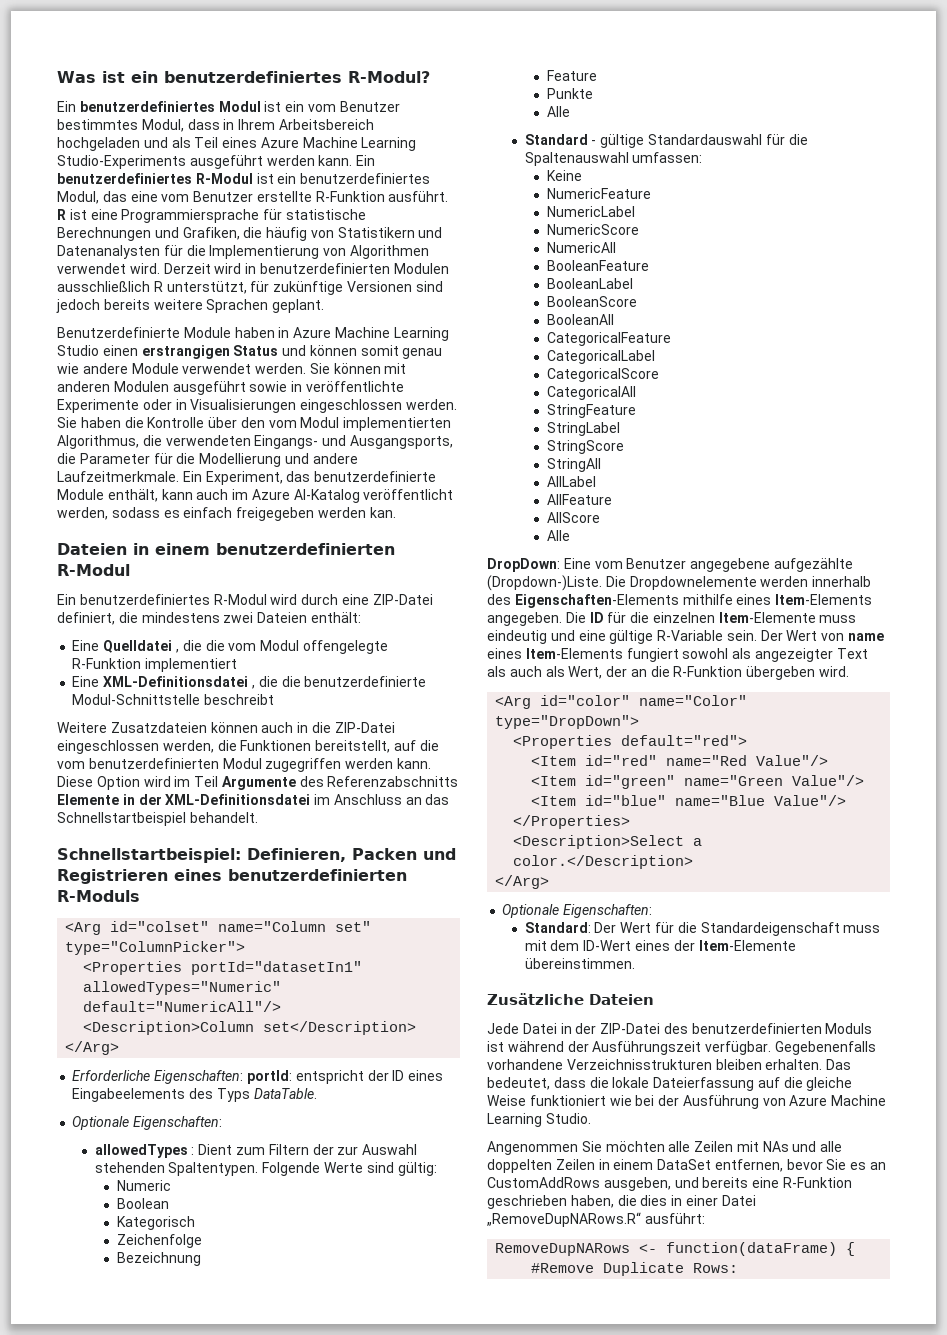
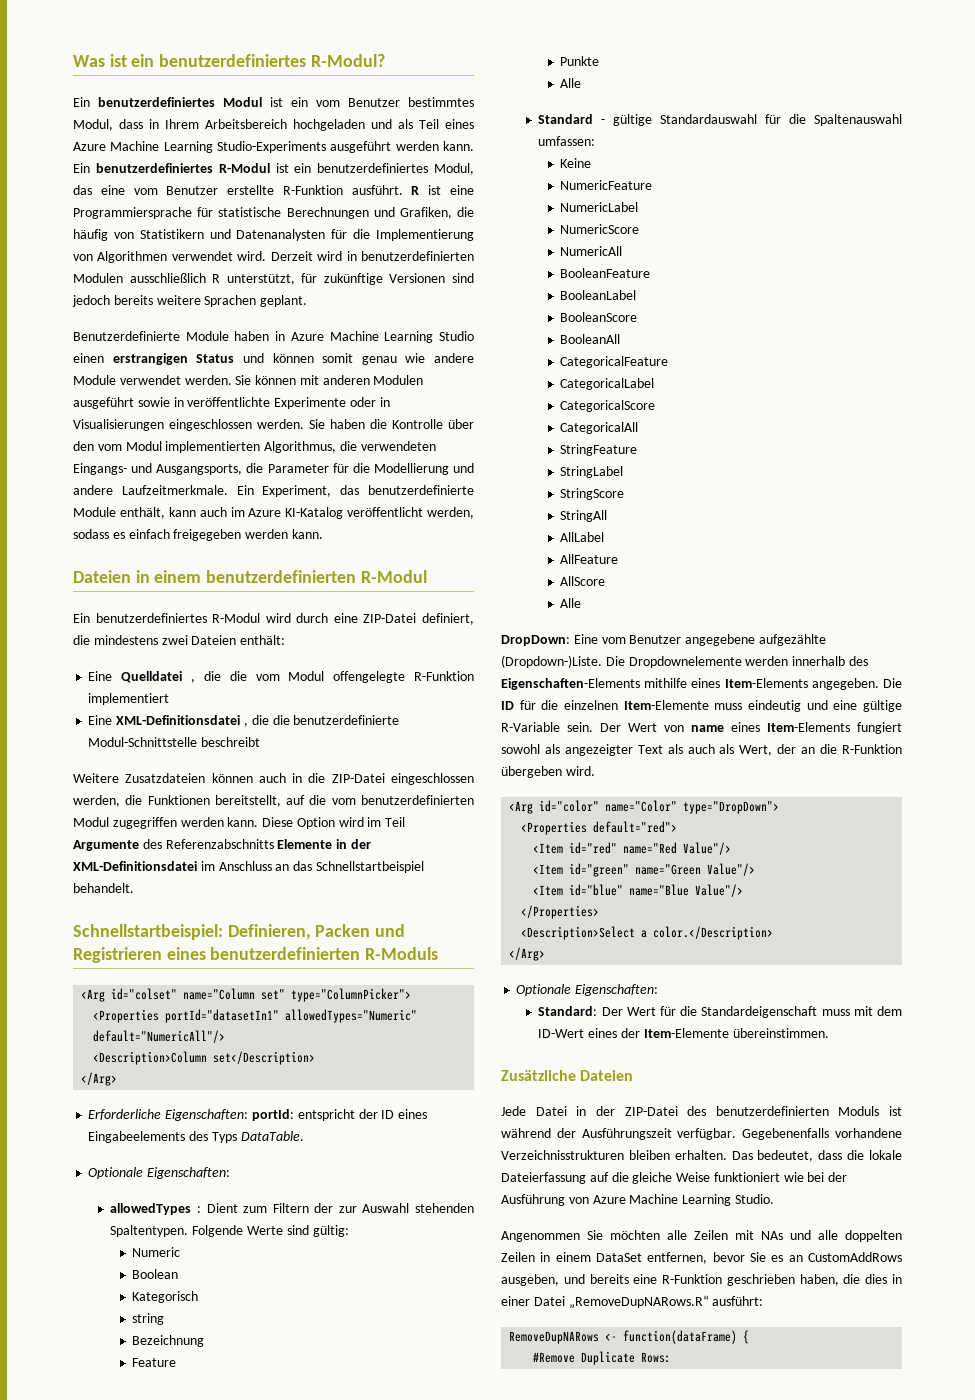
[293,489,360,503] AI-Katalog -> [285,507,344,519] KI-Katalog
[369,507,396,518] kan. -> [291,529,323,539] kann.
[116,1234,202,1248] Zeichenfolge -> [132,1313,165,1325] string

